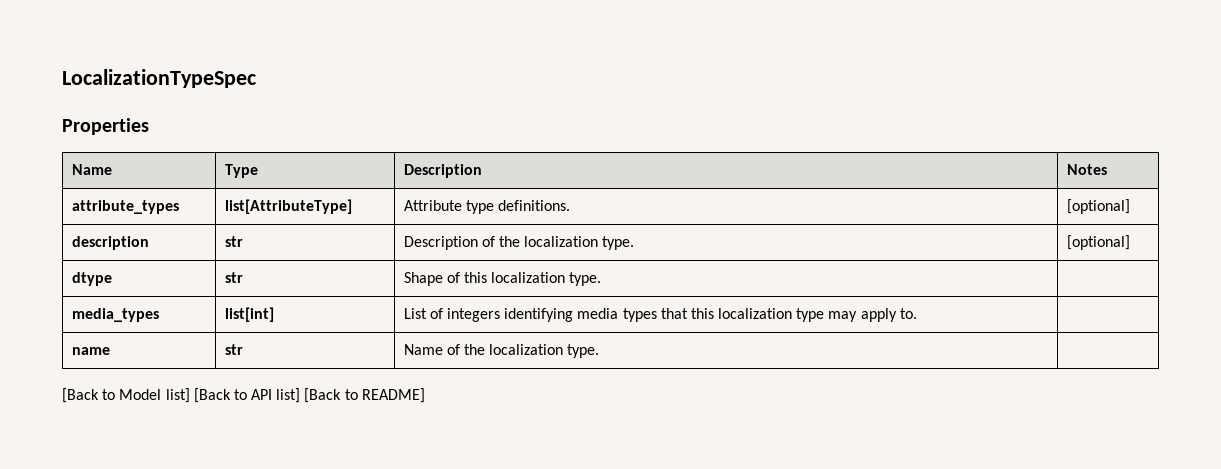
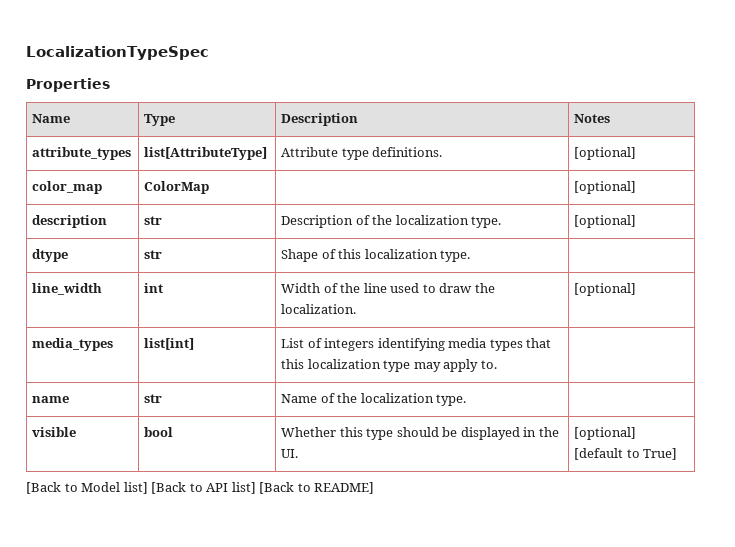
(1130, 206) none -> [32,181,103,194] [144,181,210,194] [574,181,637,194] // color_map | ColorMap | | [optional]
(602, 279) none -> [32,283,103,295] [144,283,164,293] [281,283,495,293] [281,304,357,314] [574,283,637,296] // line_width | int | Width of the line used to draw the localization. | [optional]
(600, 351) none -> [32,427,77,437] [144,427,174,437] [281,427,559,440] [281,449,299,458] [574,427,637,440] [574,448,678,460] // visible | bool | Whether this type should be displayed in the UI. | [optional] [default to True]

